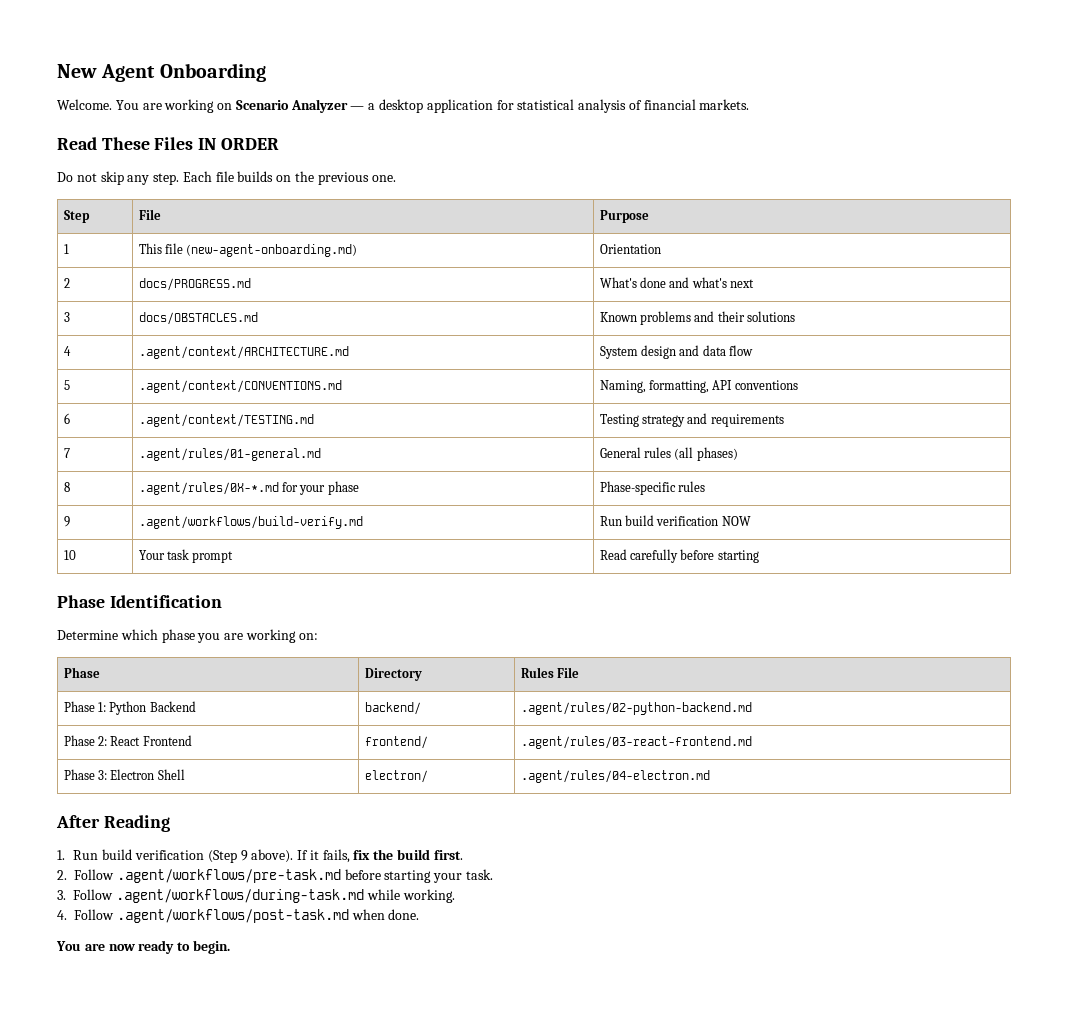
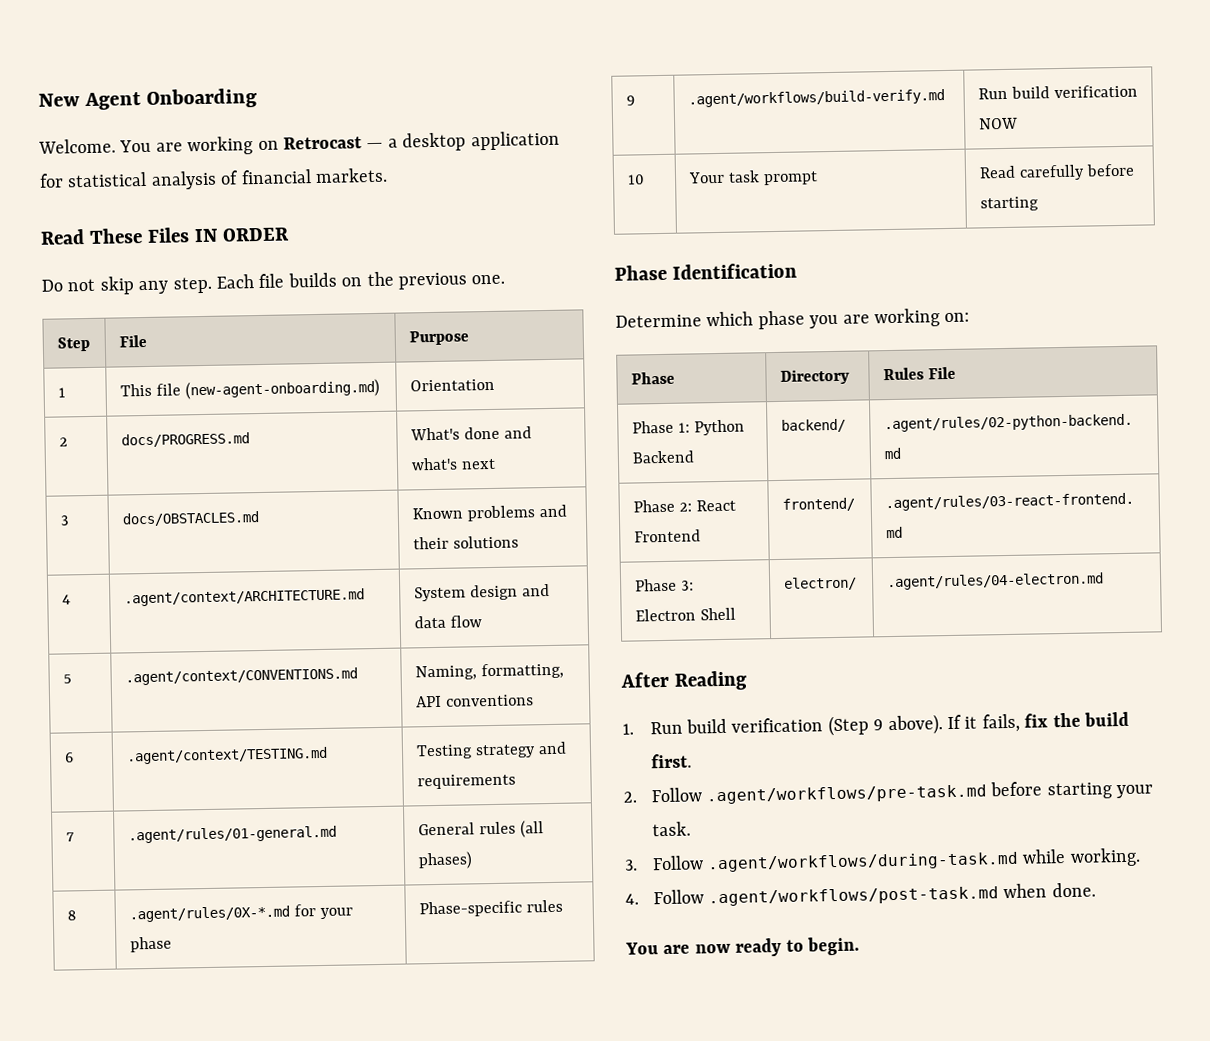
[235,99,348,113] Scenario Analyzer -> [283,136,362,150] Retrocast

